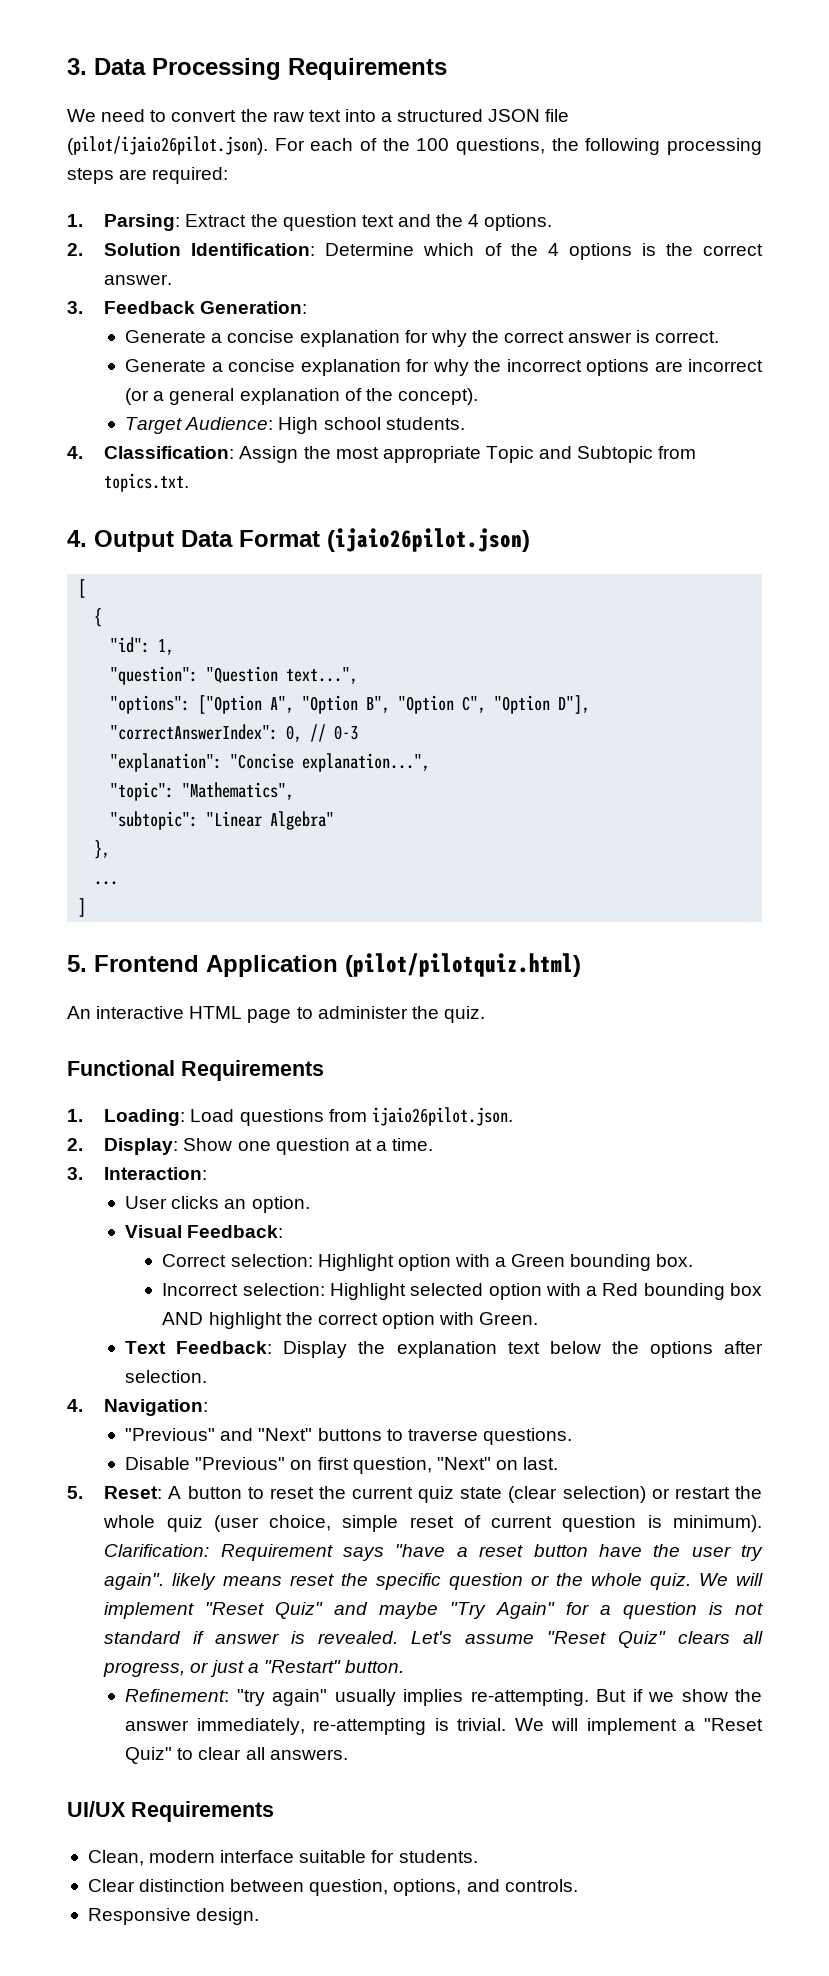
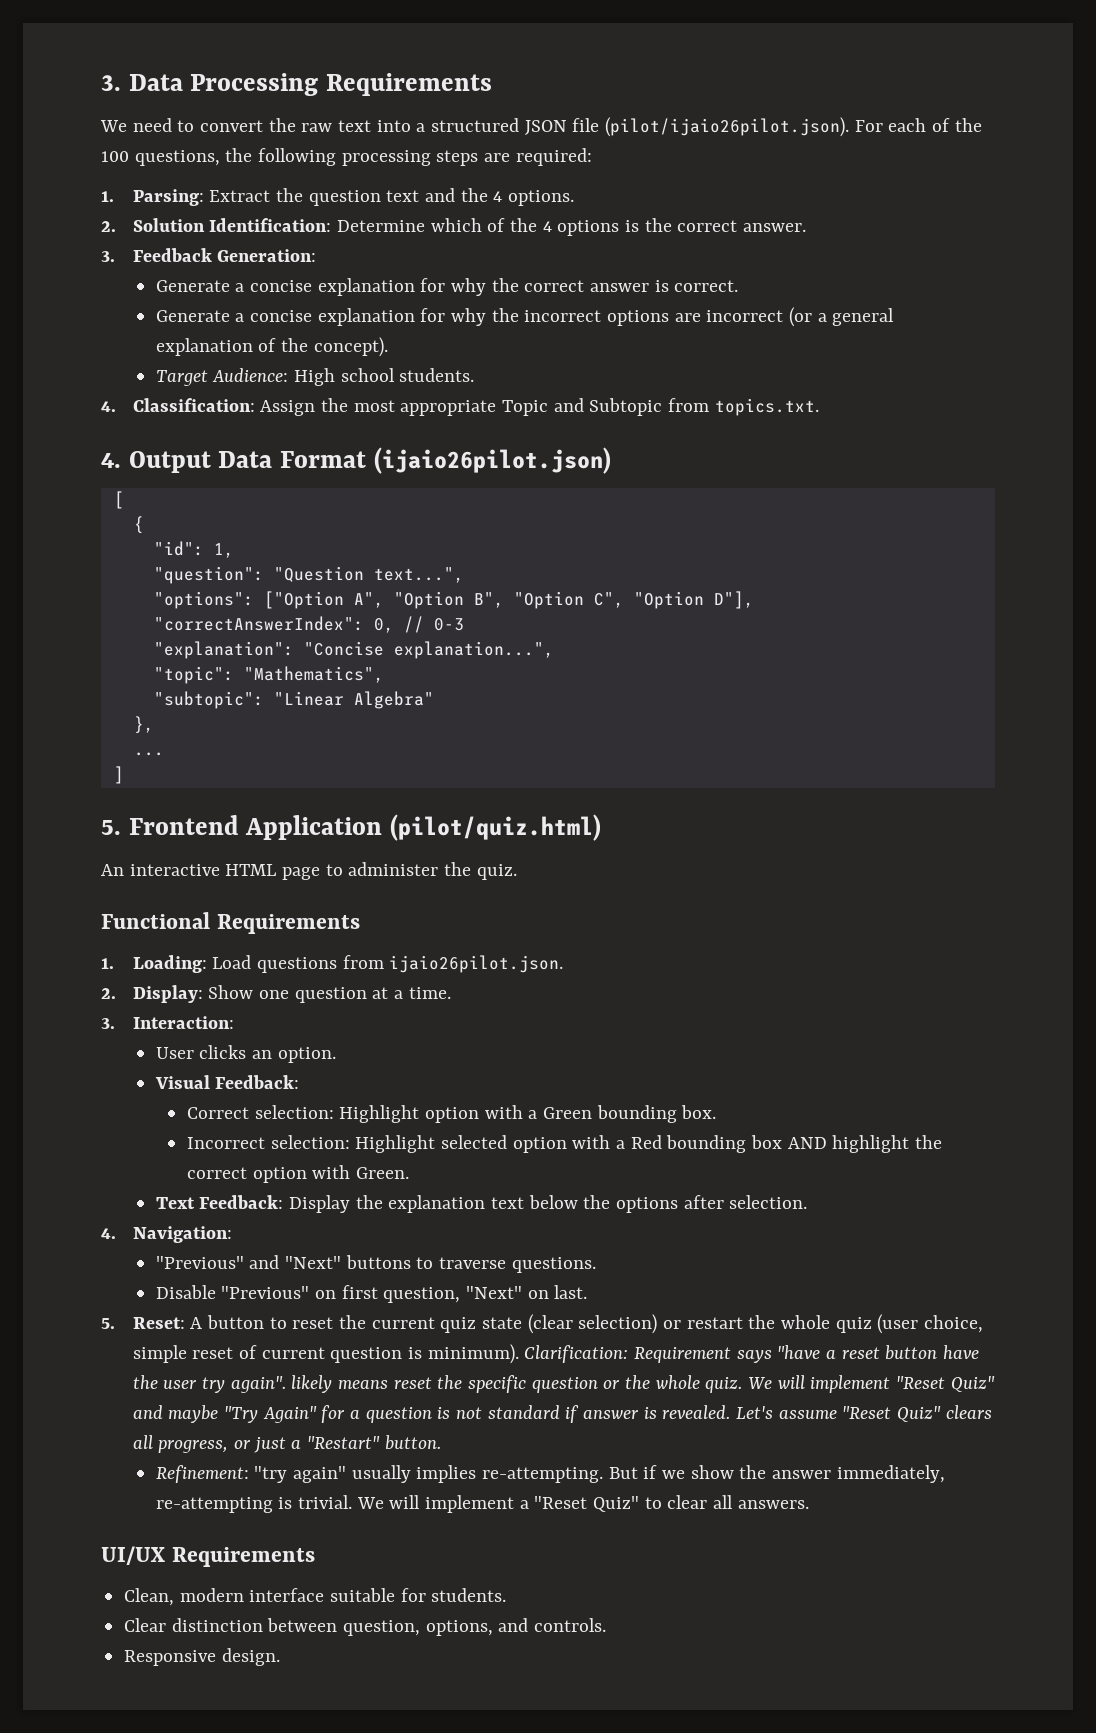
[345,953,581,977] (pilot/pilotquiz.html) -> [390,814,602,841] (pilot/quiz.html)

